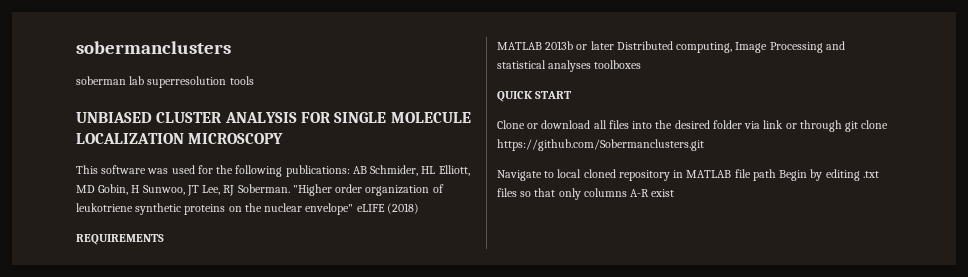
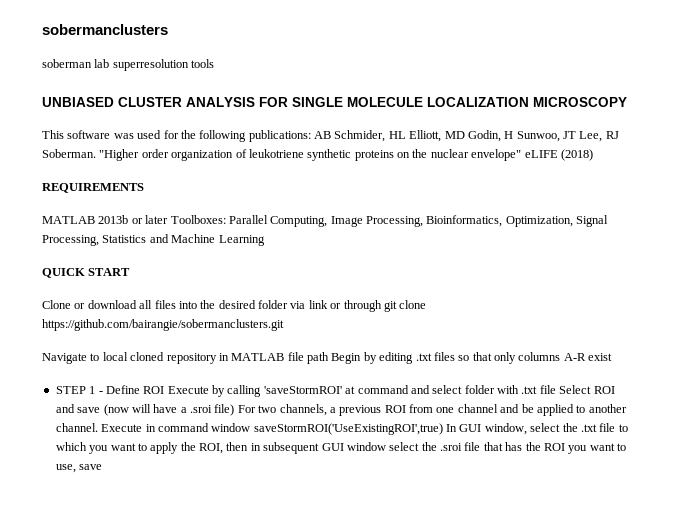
[98,184,129,195] Gobin, -> [467,130,501,142] Godin,
[616,41,845,53] [497,60,642,72] Distributed computing, Image Processing and statistical analyses toolboxes -> [170,215,609,227] [42,234,265,246] Toolboxes: Parallel Computing, Image Processing, Bioinformatics, Optimization, Signal Processing, Statistics and Machine Learning
[497,139,704,151] https://github.com/Sobermanclusters.git -> [42,319,284,331] https://github.com/bairangie/sobermanclusters.git
(675, 193) none -> [55,385,615,397] [55,404,627,416] [55,423,628,435] [55,442,626,454] [55,464,103,473] // STEP 1 - Define ROI Execute by calling 'saveStormROI' at command and select folder with .txt file Select ROI and save (now will have a .sroi file) For two channels, a previous ROI from one channel and be applied to another channel. Execute in command window saveStormROI('UseExistingROI',true) In GUI window, select the .txt file to which you want to apply the ROI, then in subsequent GUI window select the .sroi file that has the ROI you want to use, save

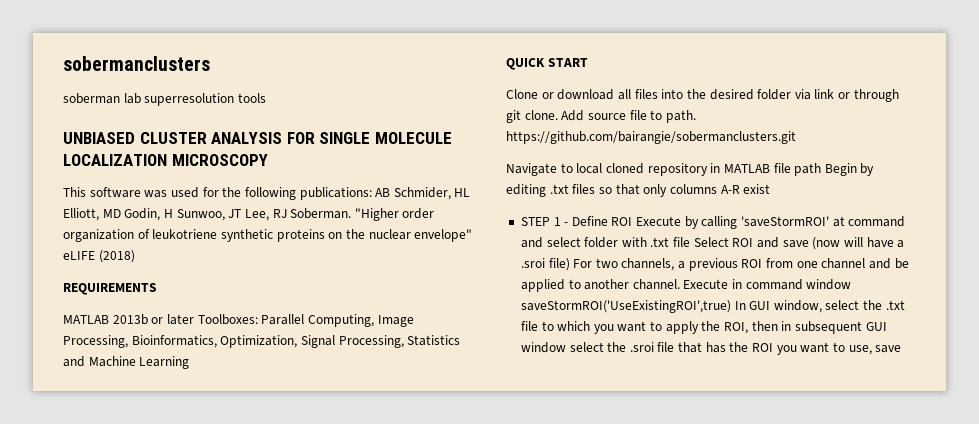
[399,300,427,309] clone -> [524,110,696,123] clone. Add source file to path.

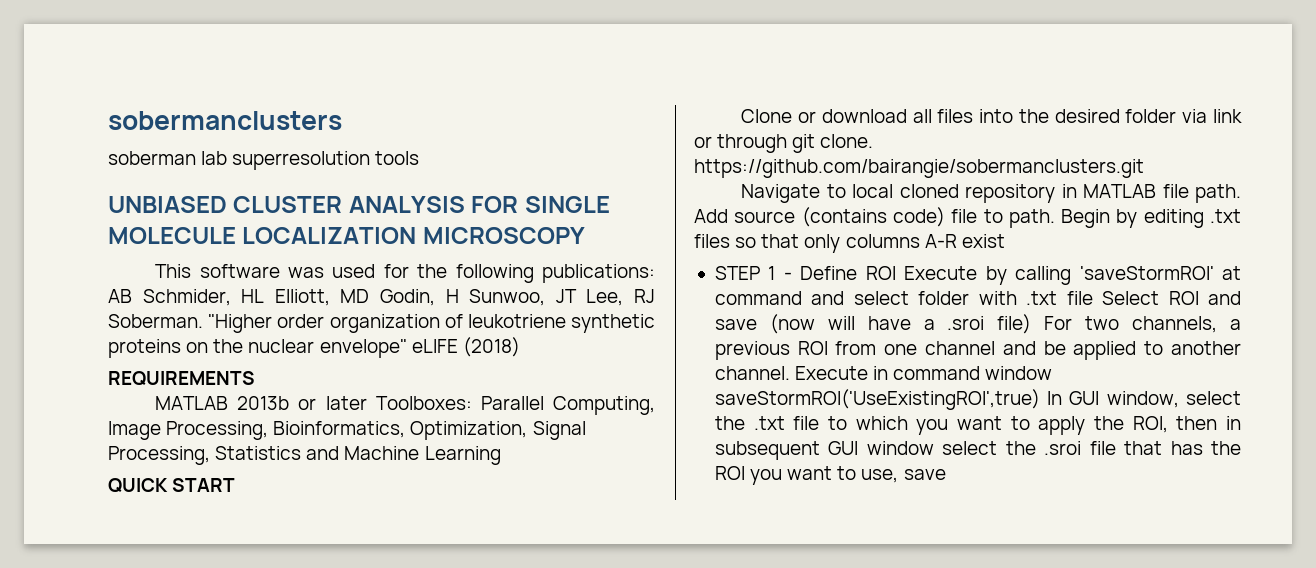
[561,110,696,123] Add source file to path. -> (874, 141) none
[794,163,822,176] path -> [1195,184,1241,203] [694,207,1055,228] path. Add source (contains code) file to path.

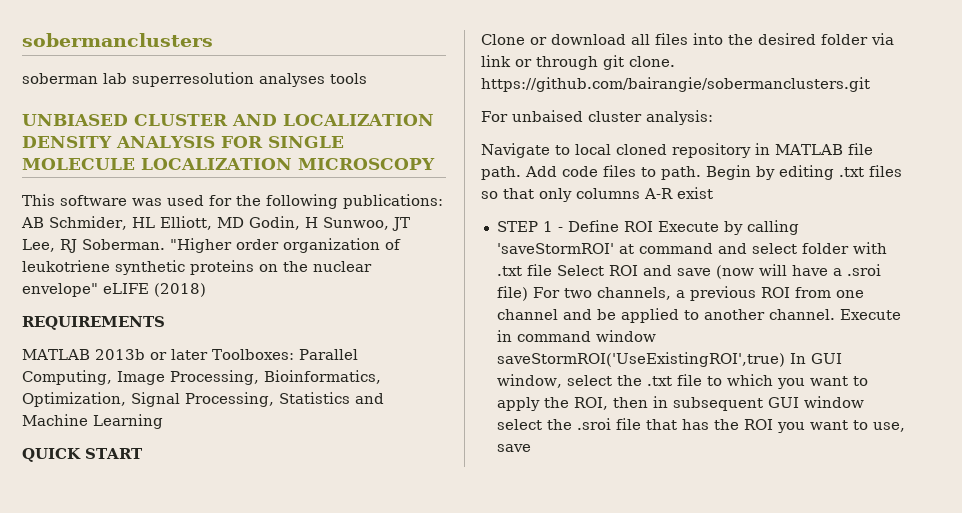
(371, 160) none -> [259,73,325,87] analyses
(343, 204) none -> [231,114,434,126] [22,136,112,148] AND LOCALIZATION DENSITY
(1144, 168) none -> [481,110,713,125] // For unbaised cluster analysis:
[734,207,978,227] source (contains code) file -> [562,165,636,177] code files

